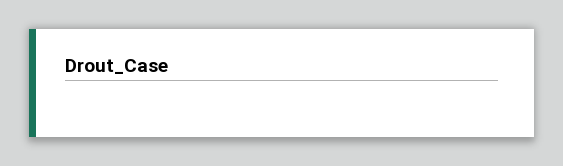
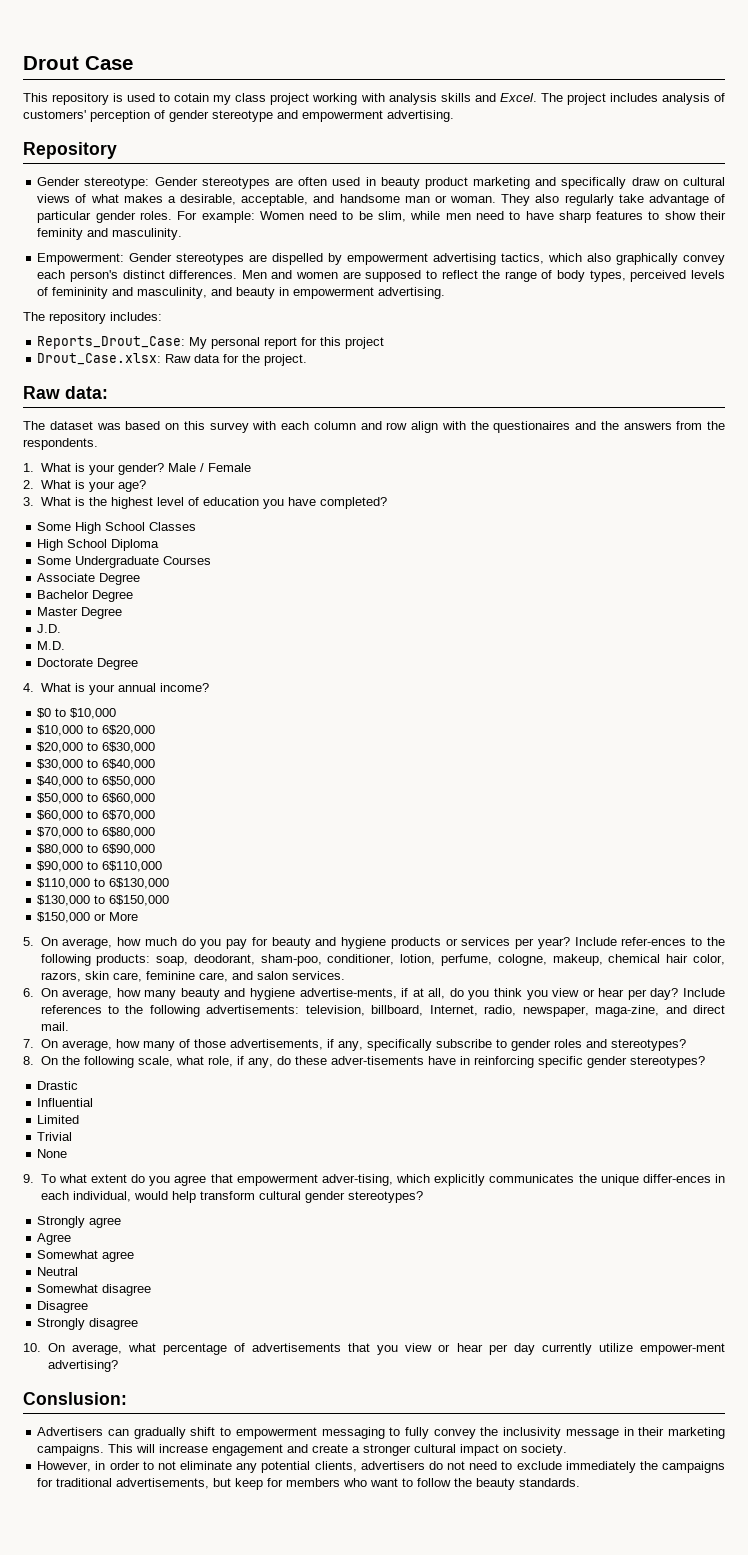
[65,59,168,74] Drout_Case -> [23,56,133,70] [23,93,725,105] [23,110,454,122] [23,142,117,159] [37,177,725,189] [37,194,725,206] [37,211,726,223] [37,228,183,240] [37,253,726,265] [37,270,725,282] [37,287,446,299] [23,312,162,324] [37,336,385,349] [37,353,308,366] [23,386,108,399] [23,421,725,433] [23,438,98,450] [23,463,251,475] [23,480,146,492] [23,497,387,509] [37,522,197,534] [37,539,160,551] [37,556,212,568] [37,573,141,585] [37,590,134,602] [37,607,123,619] [37,624,62,633] [37,641,66,650] [37,658,139,670] [23,683,209,695] [37,708,117,719] [37,725,156,736] [37,742,156,753] [37,759,156,770] [37,776,156,787] [37,793,156,804] [37,810,156,821] [37,827,156,838] [37,844,156,855] [37,861,163,872] [37,878,170,889] [37,895,170,906] [37,912,139,923] [23,937,726,949] [40,954,725,966] [40,971,345,982] [23,988,726,1000] [40,1005,726,1017] [40,1022,69,1031] [23,1039,686,1051] [23,1056,705,1068] [37,1081,79,1090] [37,1098,94,1107] [37,1115,80,1124] [37,1132,73,1141] [37,1149,68,1158] [23,1174,725,1186] [40,1191,423,1203] [37,1216,122,1228] [37,1233,72,1245] [37,1250,135,1262] [37,1267,79,1276] [37,1284,152,1296] [37,1301,89,1313] [37,1318,139,1330] [23,1343,726,1355] [47,1360,118,1372] [23,1392,127,1405] [37,1427,725,1439] [37,1444,568,1456] [37,1461,726,1473] [37,1478,581,1490] Drout Case // This repository is used to cotain my class project working with analysis skills and Excel. The project includes analysis of customers' perception of gender stereotype and empowerment advertising. // Repository // Gender stereotype: Gender stereotypes are often used in beauty product marketing and specifically draw on cultural views of what makes a desirable, acceptable, and handsome man or woman. They also regularly take advantage of particular gender roles. For example: Women need to be slim, while men need to have sharp features to show their feminity and masculinity. // Empowerment: Gender stereotypes are dispelled by empowerment advertising tactics, which also graphically convey each person's distinct differences. Men and women are supposed to reflect the range of body types, perceived levels of femininity and masculinity, and beauty in empowerment advertising. // The repository includes: // Reports_Drout_Case: My personal report for this project // Drout_Case.xlsx: Raw data for the project. // Raw data: // The dataset was based on this survey with each column and row align with the questionaires and the answers from the respondents. // 1. What is your gender? Male / Female // 2. What is your age? // 3. What is the highest level of education you have completed? // Some High School Classes // High School Diploma // Some Undergraduate Courses // Associate Degree // Bachelor Degree // Master Degree // J.D. // M.D. // Doctorate Degree // 4. What is your annual income? // $0 to $10,000 // $10,000 to 6$20,000 // $20,000 to 6$30,000 // $30,000 to 6$40,000 // $40,000 to 6$50,000 // $50,000 to 6$60,000 // $60,000 to 6$70,000 // $70,000 to 6$80,000 // $80,000 to 6$90,000 // $90,000 to 6$110,000 // $110,000 to 6$130,000 // $130,000 to 6$150,000 // $150,000 or More // 5. On average, how much do you pay for beauty and hygiene products or services per year? Include refer-ences to the following products: soap, deodorant, sham-poo, conditioner, lotion, perfume, cologne, makeup, chemical hair color, razors, skin care, feminine care, and salon services. // 6. On average, how many beauty and hygiene advertise-ments, if at all, do you think you view or hear per day? Include references to the following advertisements: television, billboard, Internet, radio, newspaper, maga-zine, and direct mail. // 7. On average, how many of those advertisements, if any, specifically subscribe to gender roles and stereotypes? // 8. On the following scale, what role, if any, do these adver-tisements have in reinforcing specific gender stereotypes? // Drastic // Influential // Limited // Trivial // None // 9. To what extent do you agree that empowerment adver-tising, which explicitly communicates the unique differ-ences in each individual, would help transform cultural gender stereotypes? // Strongly agree // Agree // Somewhat agree // Neutral // Somewhat disagree // Disagree // Strongly disagree // 10. On average, what percentage of advertisements that you view or hear per day currently utilize empower-ment advertising? // Conslusion: // Advertisers can gradually shift to empowerment messaging to fully convey the inclusivity message in their marketing campaigns. This will increase engagement and create a stronger cultural impact on society. // However, in order to not eliminate any potential clients, advertisers do not need to exclude immediately the campaigns for traditional advertisements, but keep for members who want to follow the beauty standards.

